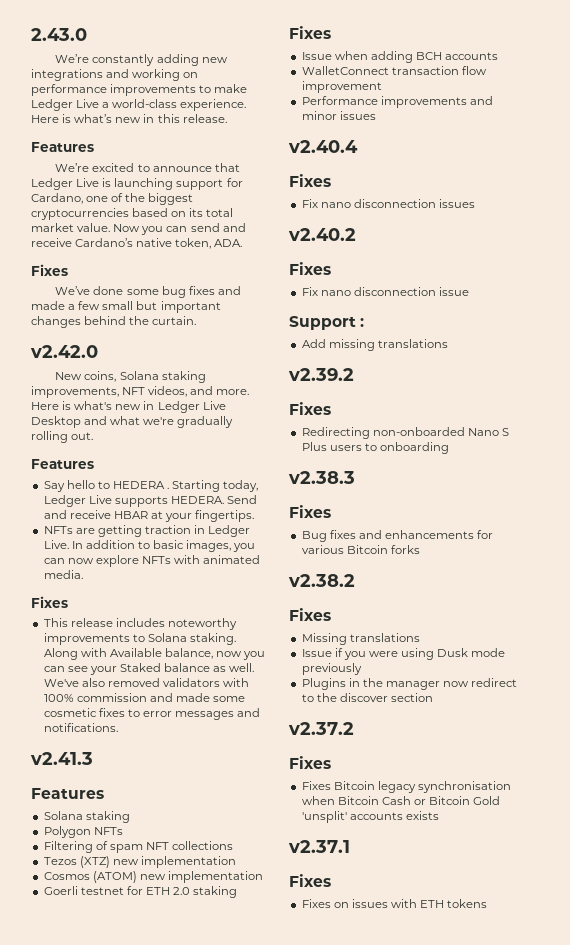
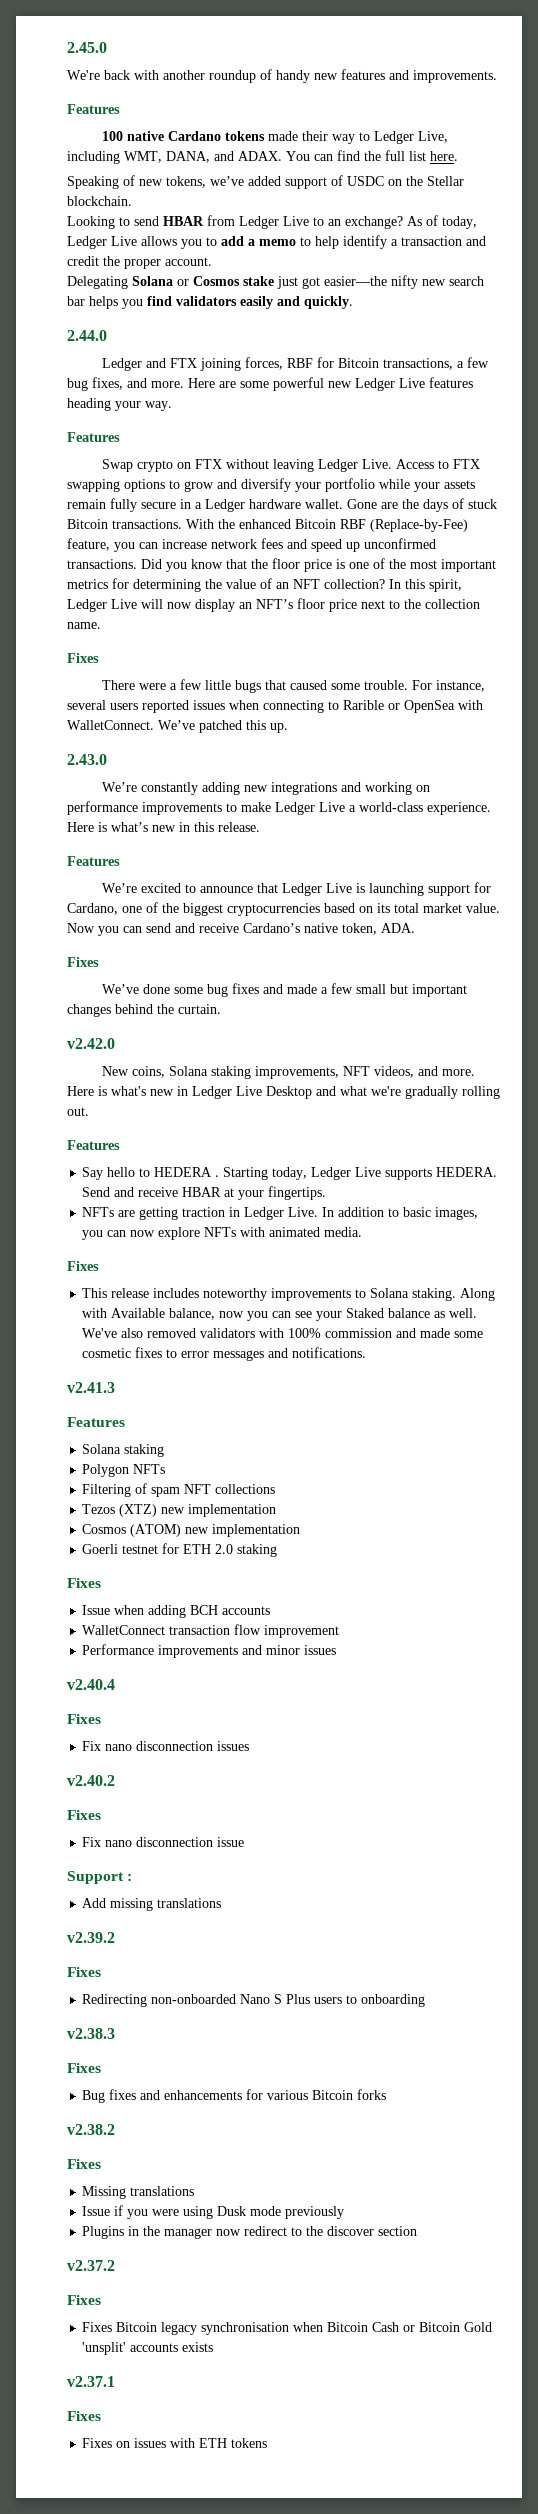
(31, 34) none -> [67,42,107,53] [67,69,497,83] [67,104,120,114] [101,131,448,144] [67,150,458,164] [67,175,464,189] [67,196,132,206] [67,215,477,229] [67,235,486,249] [67,256,212,269] [67,275,484,289] [67,296,353,309] [67,330,107,341] [101,357,489,371] [67,377,473,391] [67,398,172,411] [67,432,120,442] [101,459,480,472] [67,478,475,492] [67,498,497,512] [67,519,468,532] [67,538,436,552] [67,558,496,572] [67,578,462,592] [67,598,480,612] [67,622,101,629] [67,653,99,663] [101,679,485,693] [67,700,483,713] [67,720,288,733] 2.45.0 // We're back with another roundup of handy new features and improvements. // Features // 100 native Cardano tokens made their way to Ledger Live, including WMT, DANA, and ADAX. You can find the full list here. // Speaking of new tokens, we’ve added support of USDC on the Stellar blockchain. // Looking to send HBAR from Ledger Live to an exchange? As of today, Ledger Live allows you to add a memo to help identify a transaction and credit the proper account. // Delegating Solana or Cosmos stake just got easier—the nifty new search bar helps you find validators easily and quickly. // 2.44.0 // Ledger and FTX joining forces, RBF for Bitcoin transactions, a few bug fixes, and more. Here are some powerful new Ledger Live features heading your way. // Features // Swap crypto on FTX without leaving Ledger Live. Access to FTX swapping options to grow and diversify your portfolio while your assets remain fully secure in a Ledger hardware wallet. Gone are the days of stuck Bitcoin transactions. With the enhanced Bitcoin RBF (Replace-by-Fee) feature, you can increase network fees and speed up unconfirmed transactions. Did you know that the floor price is one of the most important metrics for determining the value of an NFT collection? In this spirit, Ledger Live will now display an NFT’s floor price next to the collection name. // Fixes // There were a few little bugs that caused some trouble. For instance, several users reported issues when connecting to Rarible or OpenSea with WalletConnect. We’ve patched this up. //

